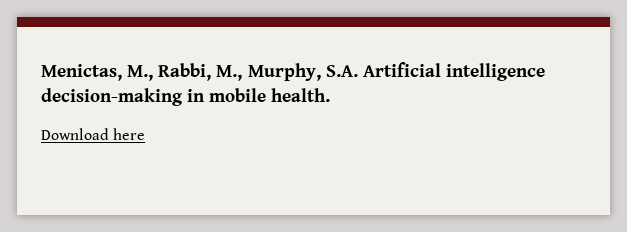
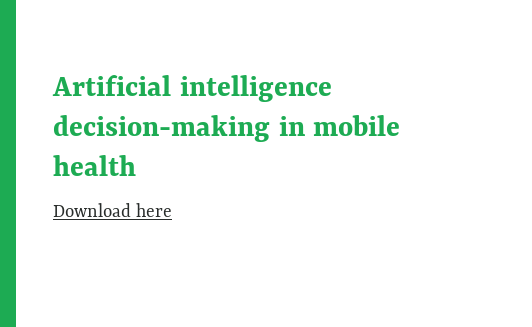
[41,63,358,81] Menictas, M., Rabbi, M., Murphy, S.A. -> (52, 85) none
[271,88,331,102] health. -> [53,155,136,176] health

